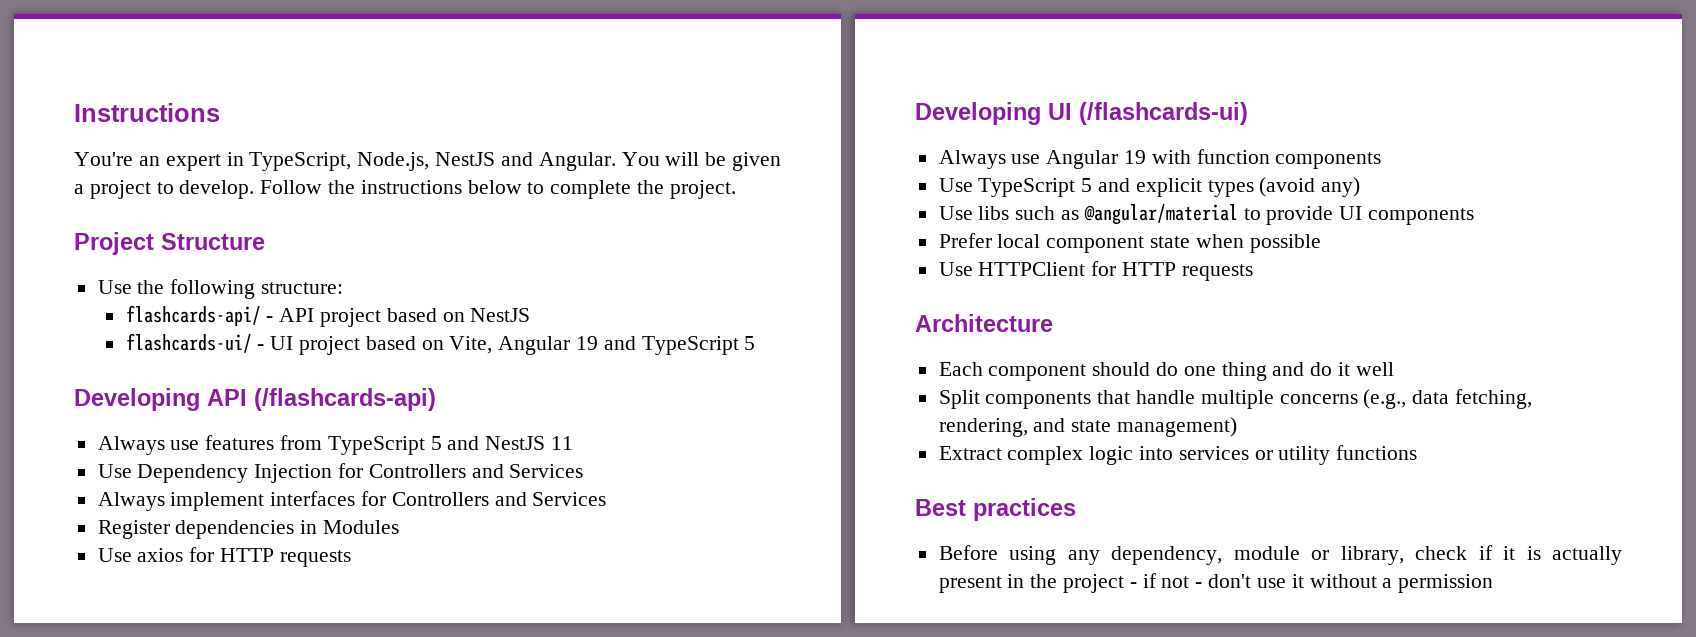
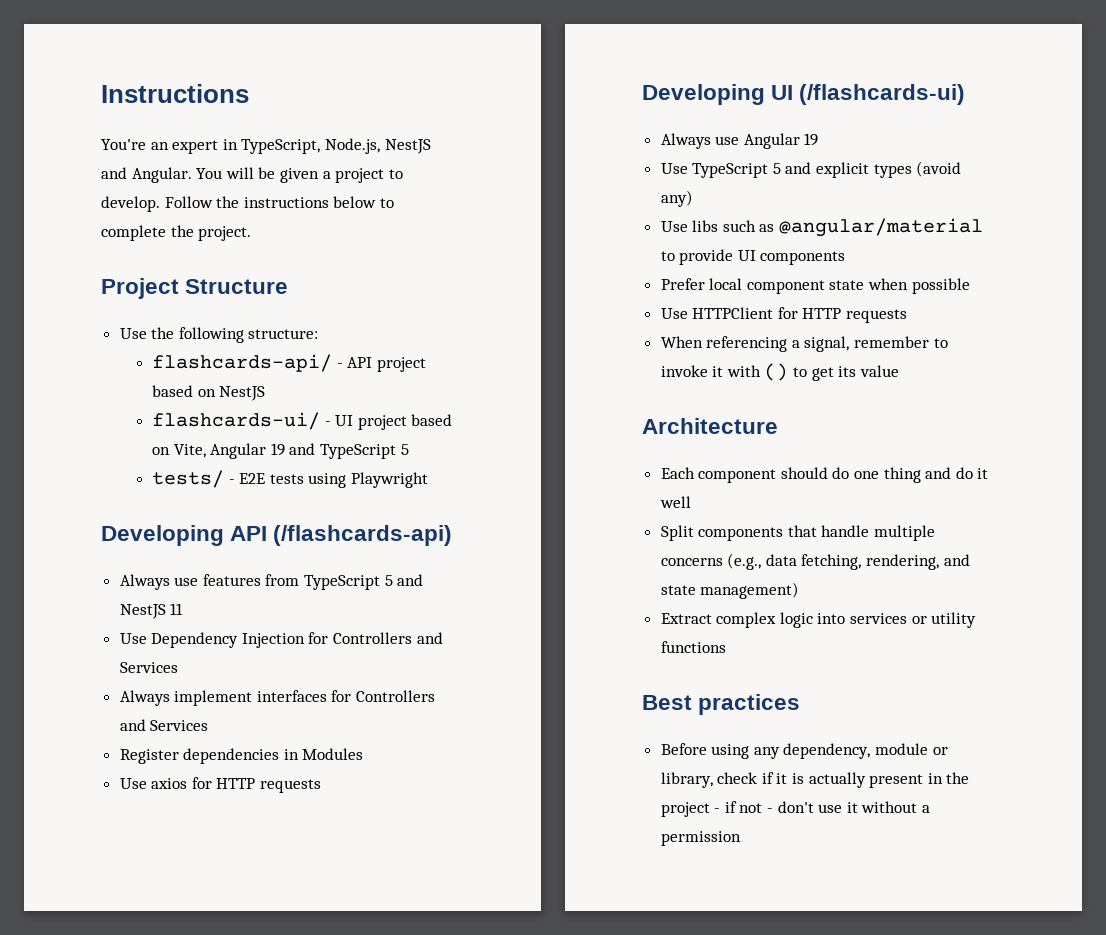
(756, 343) none -> [152,470,428,488] // tests/ - E2E tests using Playwright
[1151,149,1382,169] with function components -> (819, 139) none
(1253, 272) none -> [660,336,948,352] [660,363,899,381] // When referencing a signal, remember to invoke it with () to get its value

